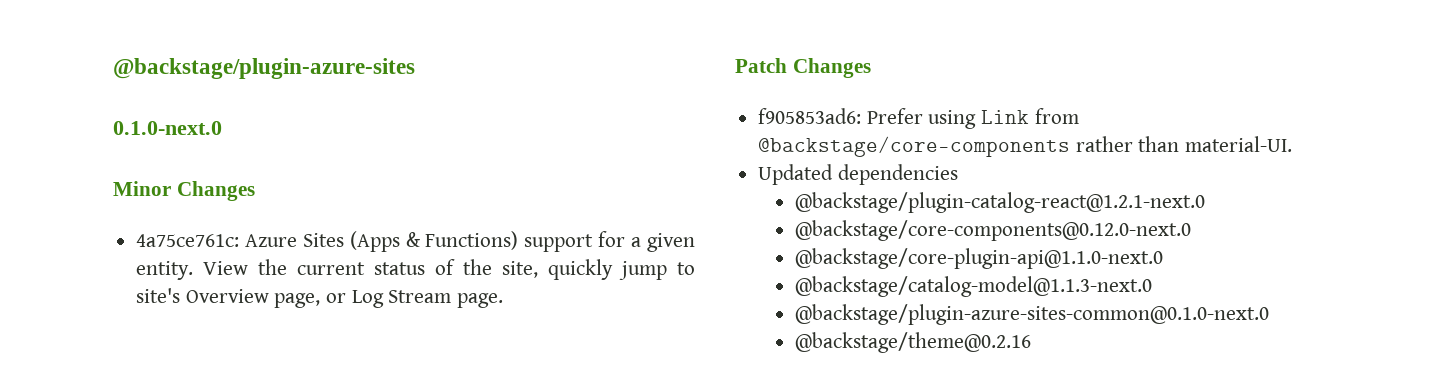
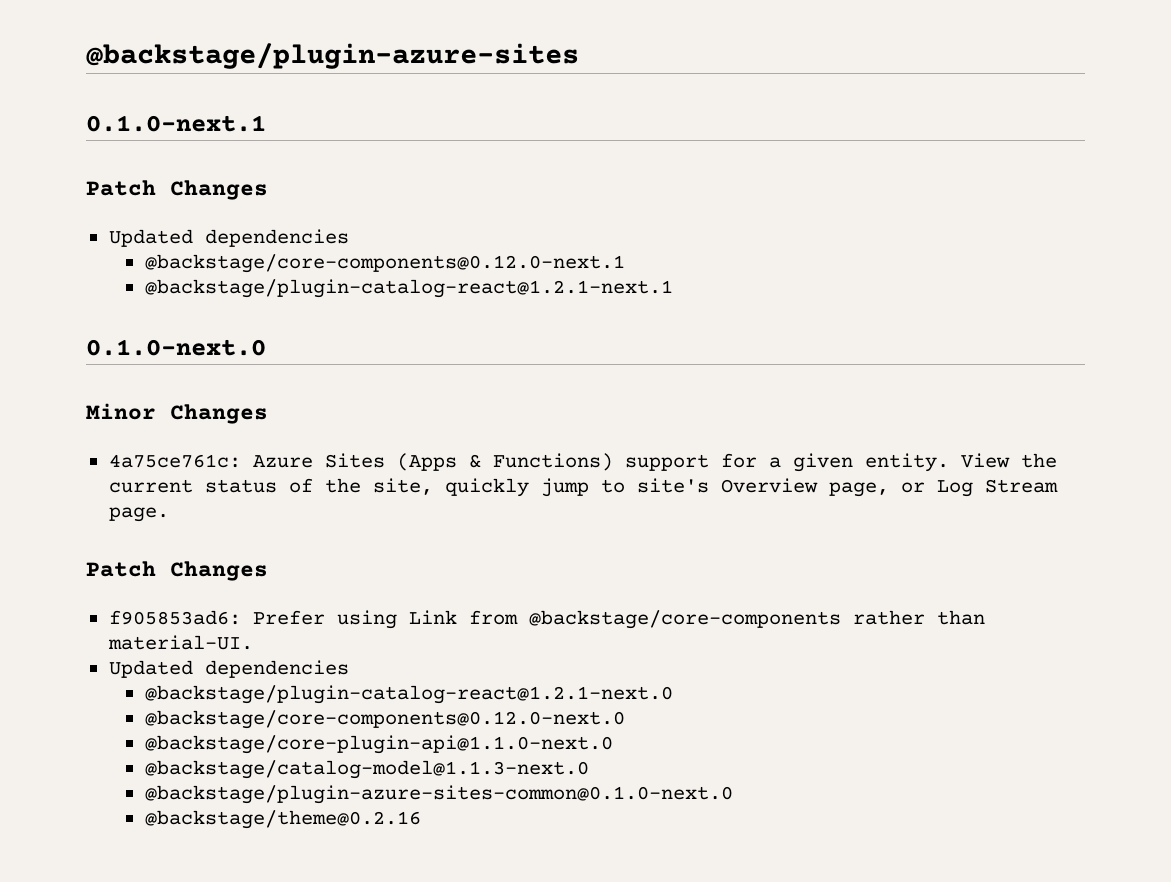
(415, 68) none -> [86,115,266,132] [86,180,268,200] [108,229,349,247] [144,254,625,273] [144,279,673,298] // 0.1.0-next.1 // Patch Changes // Updated dependencies // @backstage/core-components@0.12.0-next.1 // @backstage/plugin-catalog-react@1.2.1-next.1

